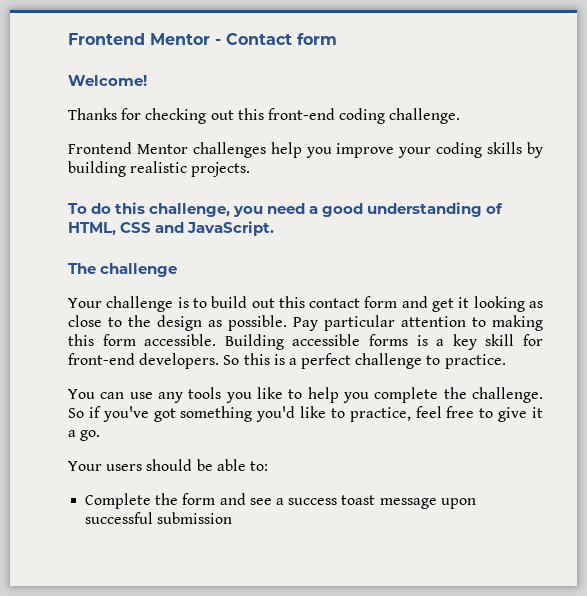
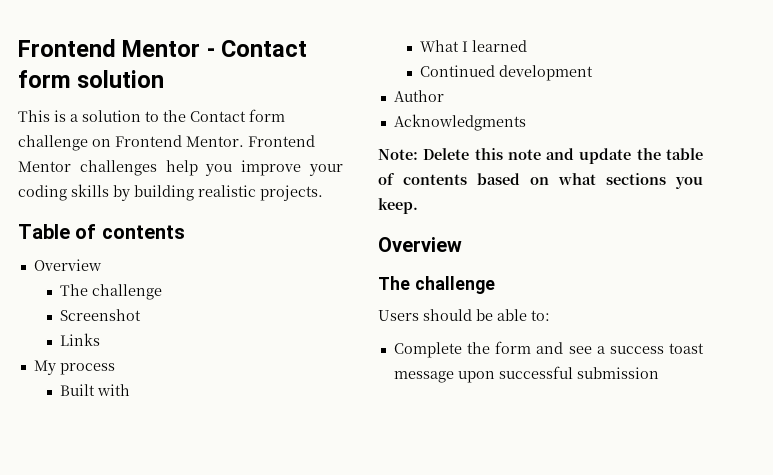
[68,75,147,86] [68,108,461,124] // Welcome! // Thanks for checking out this front-end coding challenge. // -> [77,70,165,88] [18,109,285,122] [18,135,244,151] solution // This is a solution to the Contact form challenge on Frontend Mentor.
[68,202,504,217] [68,221,275,236] [68,263,178,277] [68,296,543,312] [68,315,543,331] [68,334,544,350] [68,353,506,369] [68,387,543,403] [68,406,544,422] [68,430,101,441] [68,461,143,471] To do this challenge, you need a good understanding of HTML, CSS and JavaScript. // The challenge // Your challenge is to build out this contact form and get it looking as close to the design as possible. Pay particular attention to making this form accessible. Building accessible forms is a key skill for front-end developers. So this is a perfect challenge to practice. // You can use any tools you like to help you complete the challenge. So if you've got something you'd like to practice, feel free to give it a go. // Your users -> [18,224,185,239] [33,259,102,271] [59,284,162,300] [59,309,141,321] [59,333,100,346] [33,360,115,375] [59,384,130,396] [419,40,527,52] [419,65,593,81] [393,90,444,102] [393,114,526,131] [378,148,703,164] [378,173,703,189] [378,198,418,214] [378,237,462,252] [378,276,495,294] [378,310,419,321] Table of contents // Overview // The challenge // Screenshot // Links // My process // Built with // What I learned // Continued development // Author // Acknowledgments // Note: Delete this note and update the table of contents based on what sections you keep. // Overview // The challenge // Users

